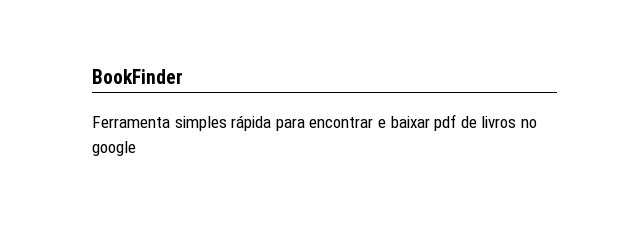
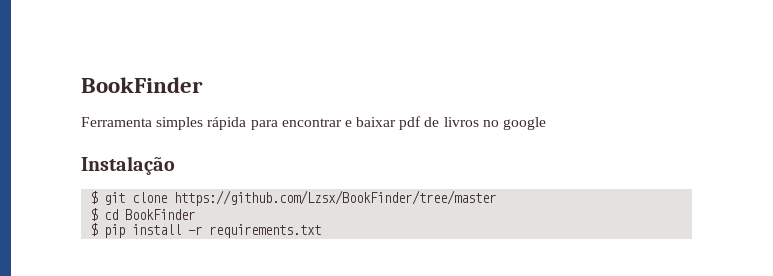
(136, 148) none -> [81,156,175,175] [90,190,497,206] [90,208,196,221] [90,223,322,238] // Instalação // $ git clone https://github.com/Lzsx/BookFinder/tree/master // $ cd BookFinder // $ pip install -r requirements.txt

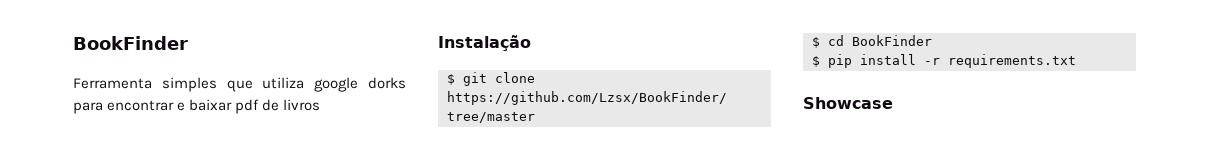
[207,117,247,130] rápida -> [226,77,407,92] que utiliza google dorks
[482,117,547,130] no google -> (321, 105) none
(322, 231) none -> [803,97,893,109] // Showcase

